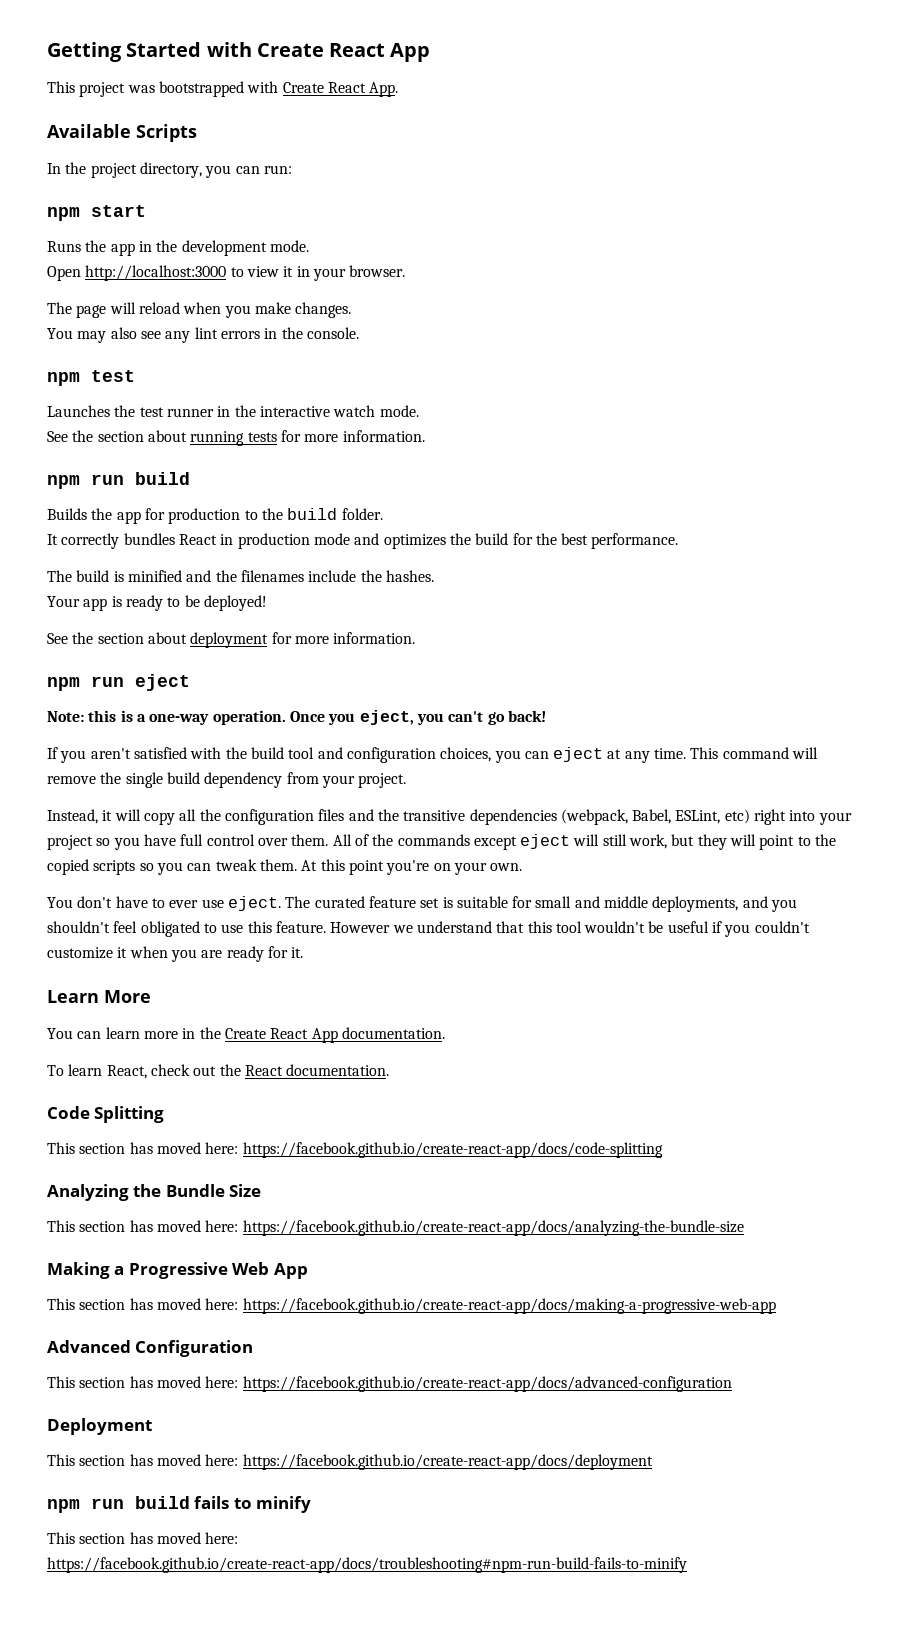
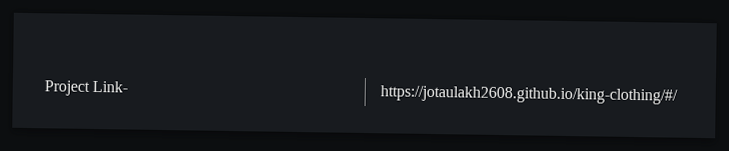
[47,42,431,62] [47,81,399,97] [47,124,197,142] [47,162,292,178] [47,205,146,221] [47,240,309,256] [47,265,406,281] [47,302,352,318] [47,327,359,343] [47,370,135,386] [47,405,419,417] [47,430,425,446] [47,472,190,489] [47,508,383,524] [47,533,679,549] [47,570,434,582] [47,595,267,611] [47,632,416,648] [47,674,190,691] [47,710,546,725] [47,747,819,763] [47,772,407,788] [47,809,852,825] [47,834,837,850] [47,859,523,875] [47,896,798,912] [47,921,810,937] [47,946,304,962] [47,990,151,1003] [47,1027,445,1043] [47,1064,390,1079] [47,1106,165,1123] [47,1142,663,1158] [47,1184,262,1201] [47,1220,744,1236] [47,1262,308,1279] [47,1298,776,1314] [47,1340,254,1357] [47,1376,732,1392] [47,1418,152,1435] [47,1454,653,1470] [47,1496,312,1513] [47,1532,239,1544] [47,1557,687,1573] Getting Started with Create React App // This project was bootstrapped with Create React App. // Available Scripts // In the project directory, you can run: // npm start // Runs the app in the development mode. // Open http://localhost:3000 to view it in your browser. // The page will reload when you make changes. // You may also see any lint errors in the console. // npm test // Launches the test runner in the interactive watch mode. // See the section about running tests for more information. // npm run build // Builds the app for production to the build folder. // It correctly bundles React in production mode and optimizes the build for the best performance. // The build is minified and the filenames include the hashes. // Your app is ready to be deployed! // See the section about deployment for more information. // npm run eject // Note: this is a one-way operation. Once you eject, you can't go back! // If you aren't satisfied with the build tool and configuration choices, you can eject at any time. This command will remove the single build dependency from your project. // Instead, it will copy all the configuration files and the transitive dependencies (webpack, Babel, ESLint, etc) right into your project so you have full control over them. All of the commands except eject will still work, but they will point to the copied scripts so you can tweak them. At this point you're on your own. // You don't have to ever use eject. The curated feature set is suitable for small and middle deployments, and you shouldn't feel obligated to use this feature. However we understand that this tool wouldn't be useful if you couldn't customize it when you are ready for it. // Learn More // You can learn more in the Create React App documentation. // To learn React, check out the React documentation. // Code Splitting // This section has moved here: https://facebook.github.io/create-react-app/docs/code-splitting // Analyzing the Bundle Size // This section has moved here: https://facebook.github.io/create-react-app/docs/analyzing-the-bundle-size // Making a Progressive Web App // This section has moved here: https://facebook.github.io/create-react-app/docs/making-a-progressive-web-app // Advanced Configuration // This section has moved here: https://facebook.github.io/create-react-app/docs/advanced-configuration // Deployment // This section has moved here: https://facebook.github.io/create-react-app/docs/deployment // npm run build fails to minify // This section has moved here: https://facebook.github.io/create-react-app/docs/troubleshooting#npm-run-build-fails-to-minify -> [44,80,678,105] Project Link- https://jotaulakh2608.github.io/king-clothing/#/

